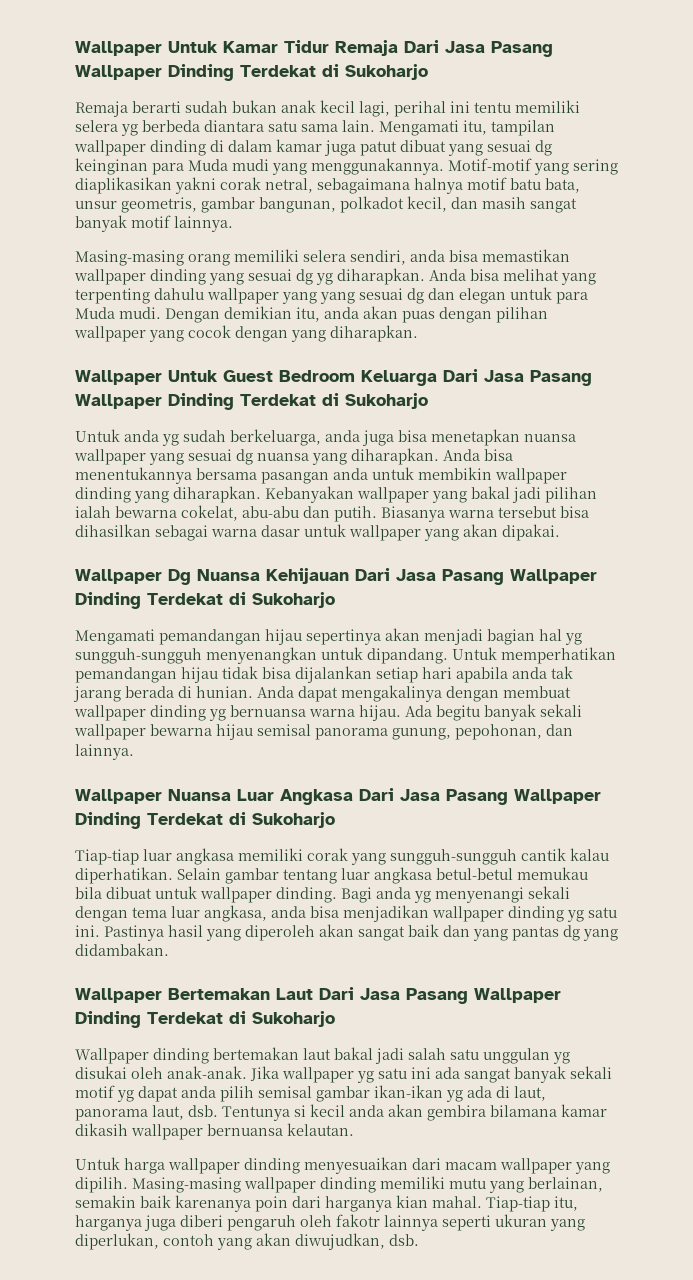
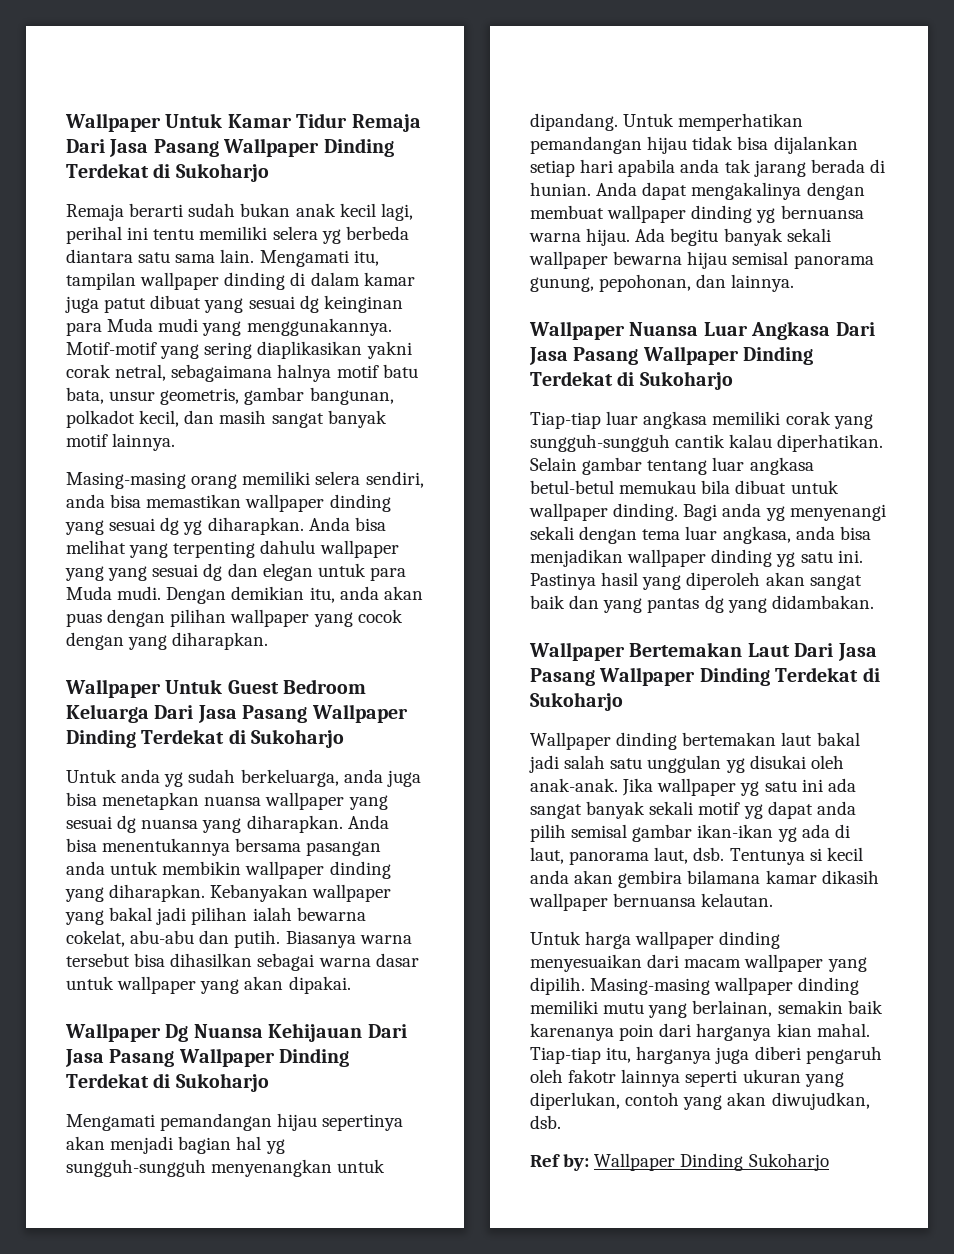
(419, 1240) none -> [530,1153,829,1171] // Ref by: Wallpaper Dinding Sukoharjo

